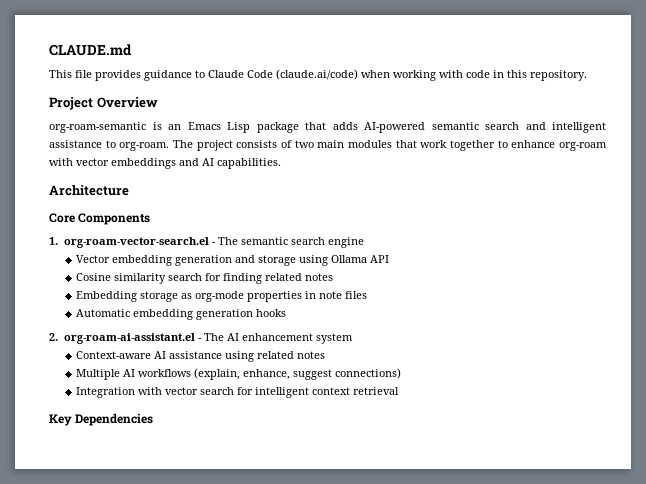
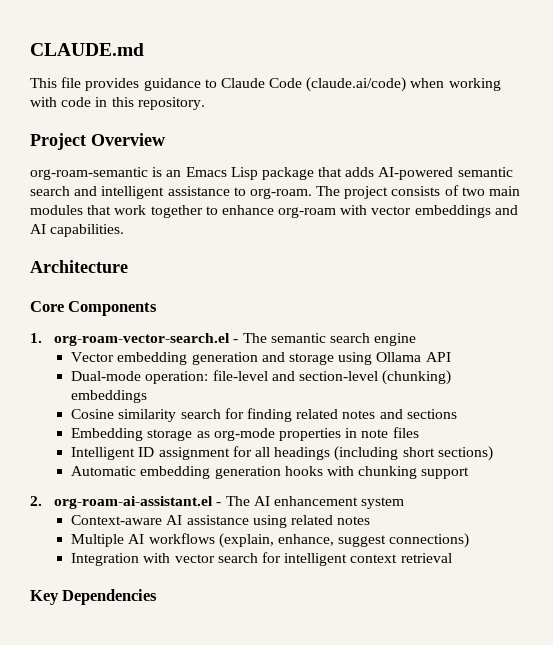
(390, 259) none -> [71,370,452,385] [71,390,148,403] // Dual-mode operation: file-level and section-level (chunking) embeddings
(334, 277) none -> [379,409,457,419] and sections
(368, 295) none -> [71,446,493,461] // Intelligent ID assignment for all headings (including short sections)
(287, 313) none -> [327,466,470,479] with chunking support

